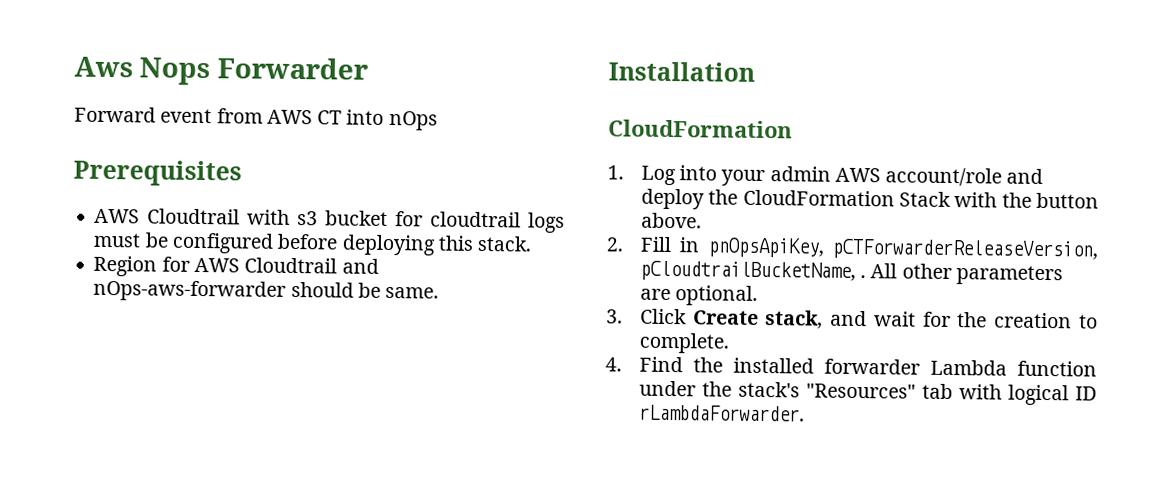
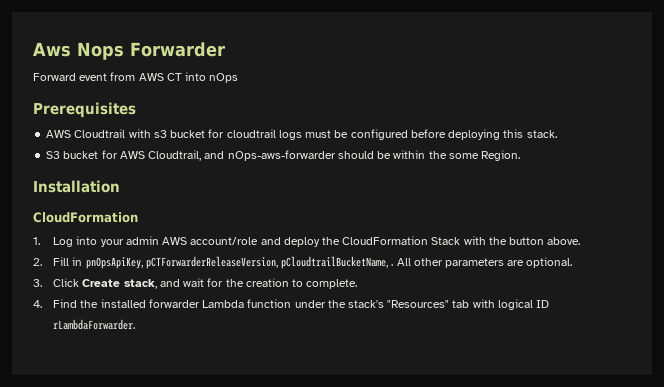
[93,255,158,277] Region -> [46,151,99,159] S3 bucket
[244,257,338,274] Cloudtrail -> [148,150,202,161] Cloudtrail,
[385,286,440,299] same. -> [393,150,521,161] within the some Region.

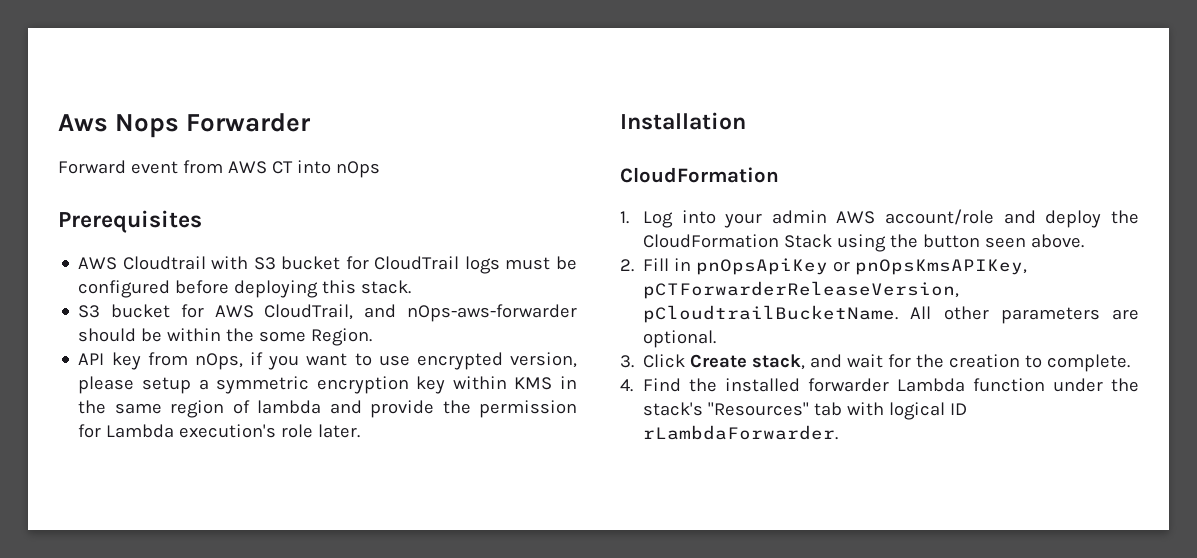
[153,129,276,138] s3 bucket for cloudtrail -> [253,256,460,270] S3 bucket for CloudTrail
[148,150,202,161] Cloudtrail, -> [264,304,354,320] CloudTrail,
(521, 155) none -> [78,352,577,370] [78,376,577,394] [78,400,577,418] [78,424,361,438] // API key from nOps, if you want to use encrypted version, please setup a symmetric encryption key within KMS in the same region of lambda and provide the permission for Lambda execution's role later.
[463,236,486,245] with -> [836,234,886,252] using
(545, 241) none -> [984,237,1026,248] seen
[85,256,394,269] pnOpsApiKey, pCTForwarderReleaseVersion, pCloudtrailBucketName, . -> [696,258,1028,275] [643,281,960,299] [643,305,899,323] pnOpsApiKey or pnOpsKmsAPIKey, pCTForwarderReleaseVersion, pCloudtrailBucketName.

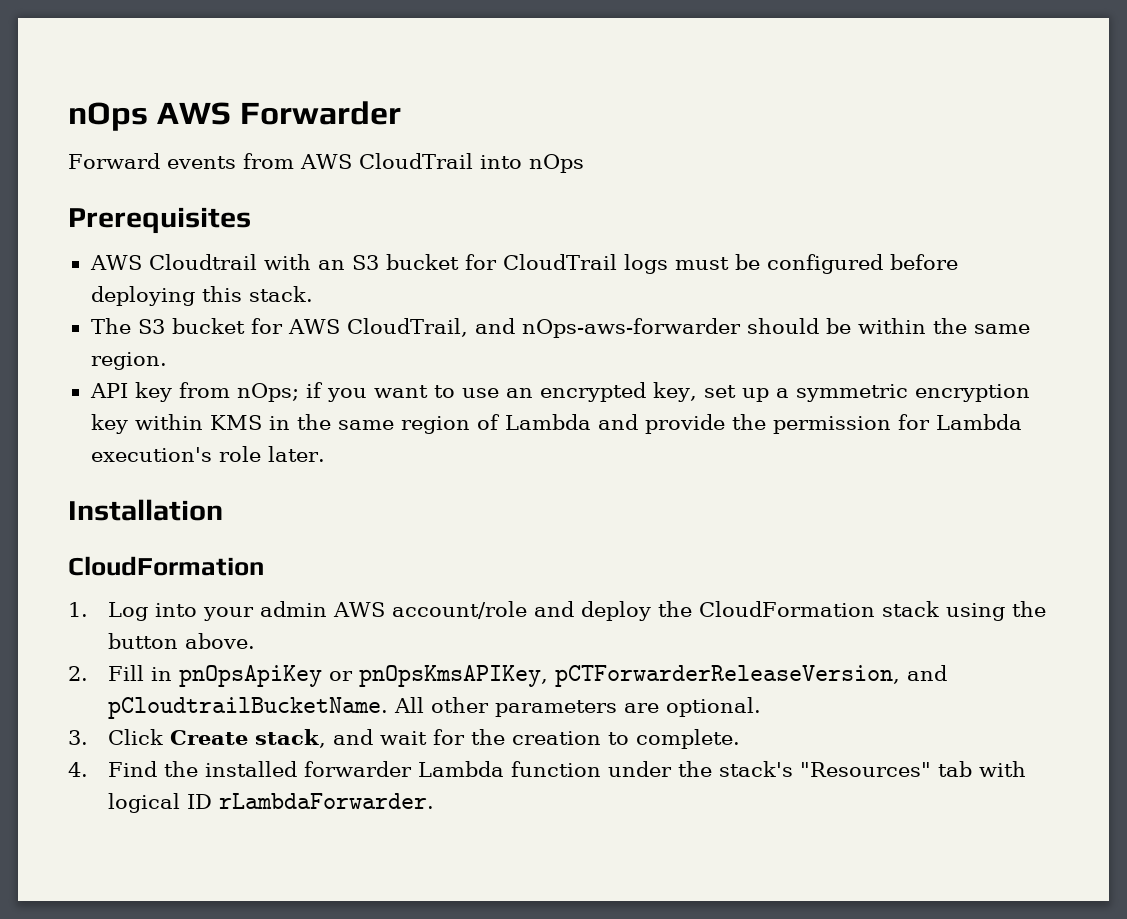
[58,114,180,138] Aws Nops -> [68,102,231,131] nOps AWS
[130,161,178,174] event -> [166,156,236,169] events
[271,161,293,174] CT -> [358,153,473,169] CloudTrail
(249, 263) none -> [317,260,345,270] an
(412, 287) none -> [90,318,131,334] The
[259,328,373,346] some Region. -> [973,324,1030,334] [90,352,167,370] same region.
[194,353,243,370] nOps, -> [236,383,299,402] nOps;
[416,352,577,370] [78,376,191,394] encrypted version, please setup -> [505,382,769,402] an encrypted key, set up
[257,400,322,414] lambda -> [504,414,591,430] Lambda
[783,234,832,248] Stack -> [882,601,940,617] stack
[984,237,1026,248] seen -> (179, 641) none
(960, 290) none -> [907,665,948,681] and

